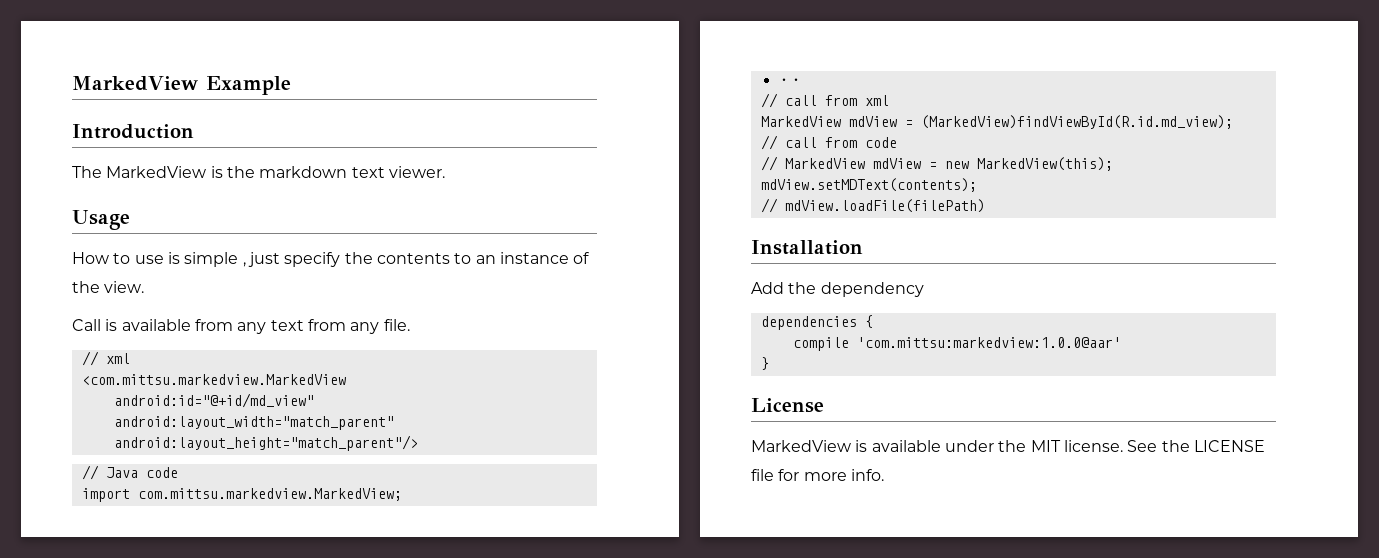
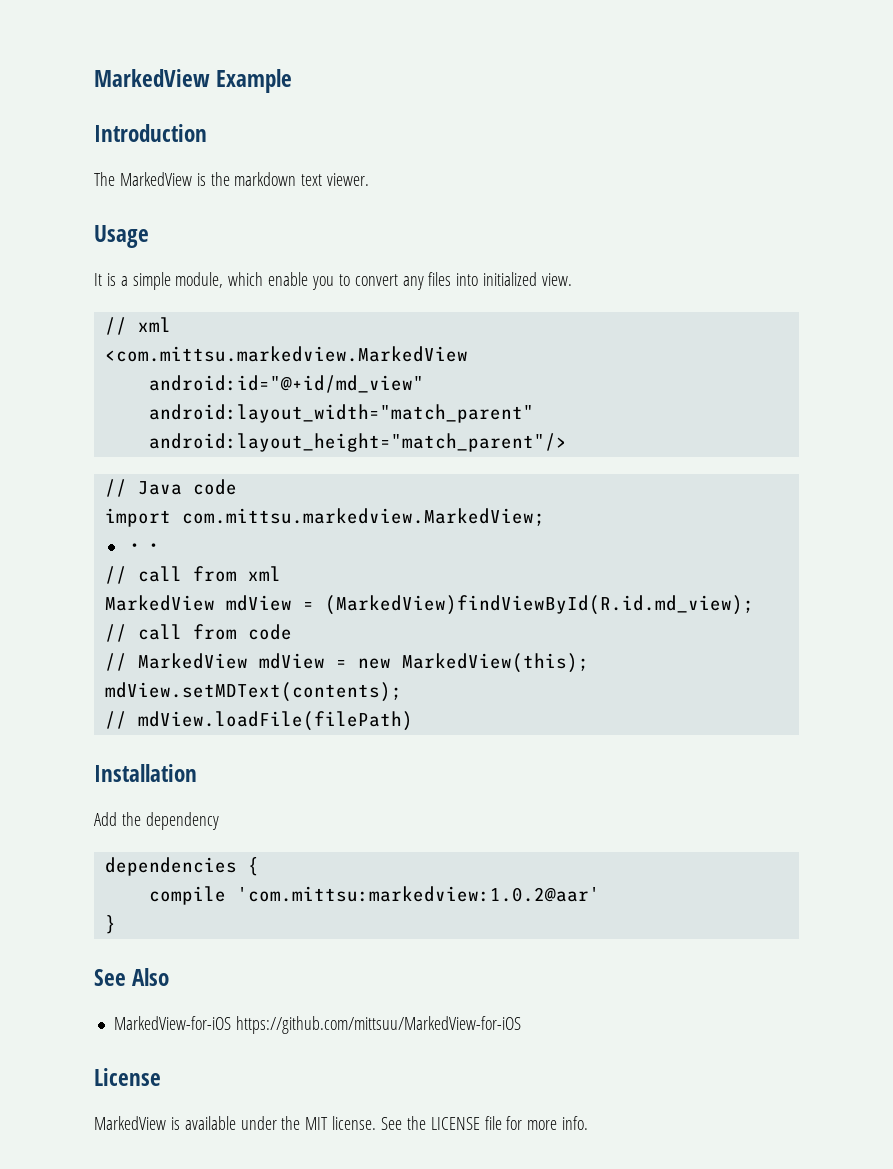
[72,252,590,267] [72,281,145,293] [72,319,410,334] How to use is simple , just specify the contents to an instance of the view. // Call is available from any text from any file. -> [94,272,573,290] It is a simple module, which enable you to convert any files into initialized view.
[856,337,1121,348] 'com.mittsu:markedview:1.0.0@aar' -> [236,886,600,902] 'com.mittsu:markedview:1.0.2@aar'
(769, 363) none -> [94,968,170,986] [113,1016,521,1034] // See Also // MarkedView-for-iOS https://github.com/mittsuu/MarkedView-for-iOS

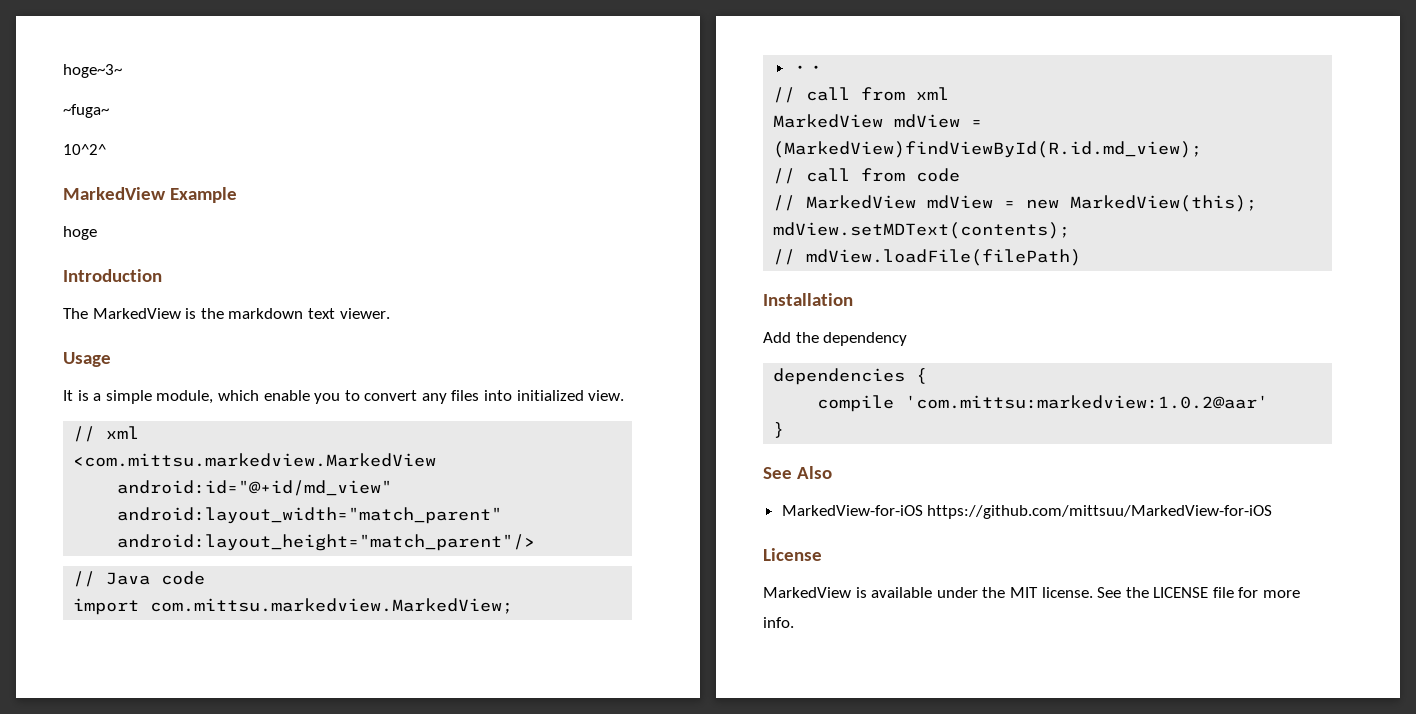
(94, 78) none -> [63,64,122,78] [63,104,109,118] [63,144,106,155] hoge~3~ // ~fuga~ // 10^2^ //
(293, 81) none -> [63,226,97,240] // hoge

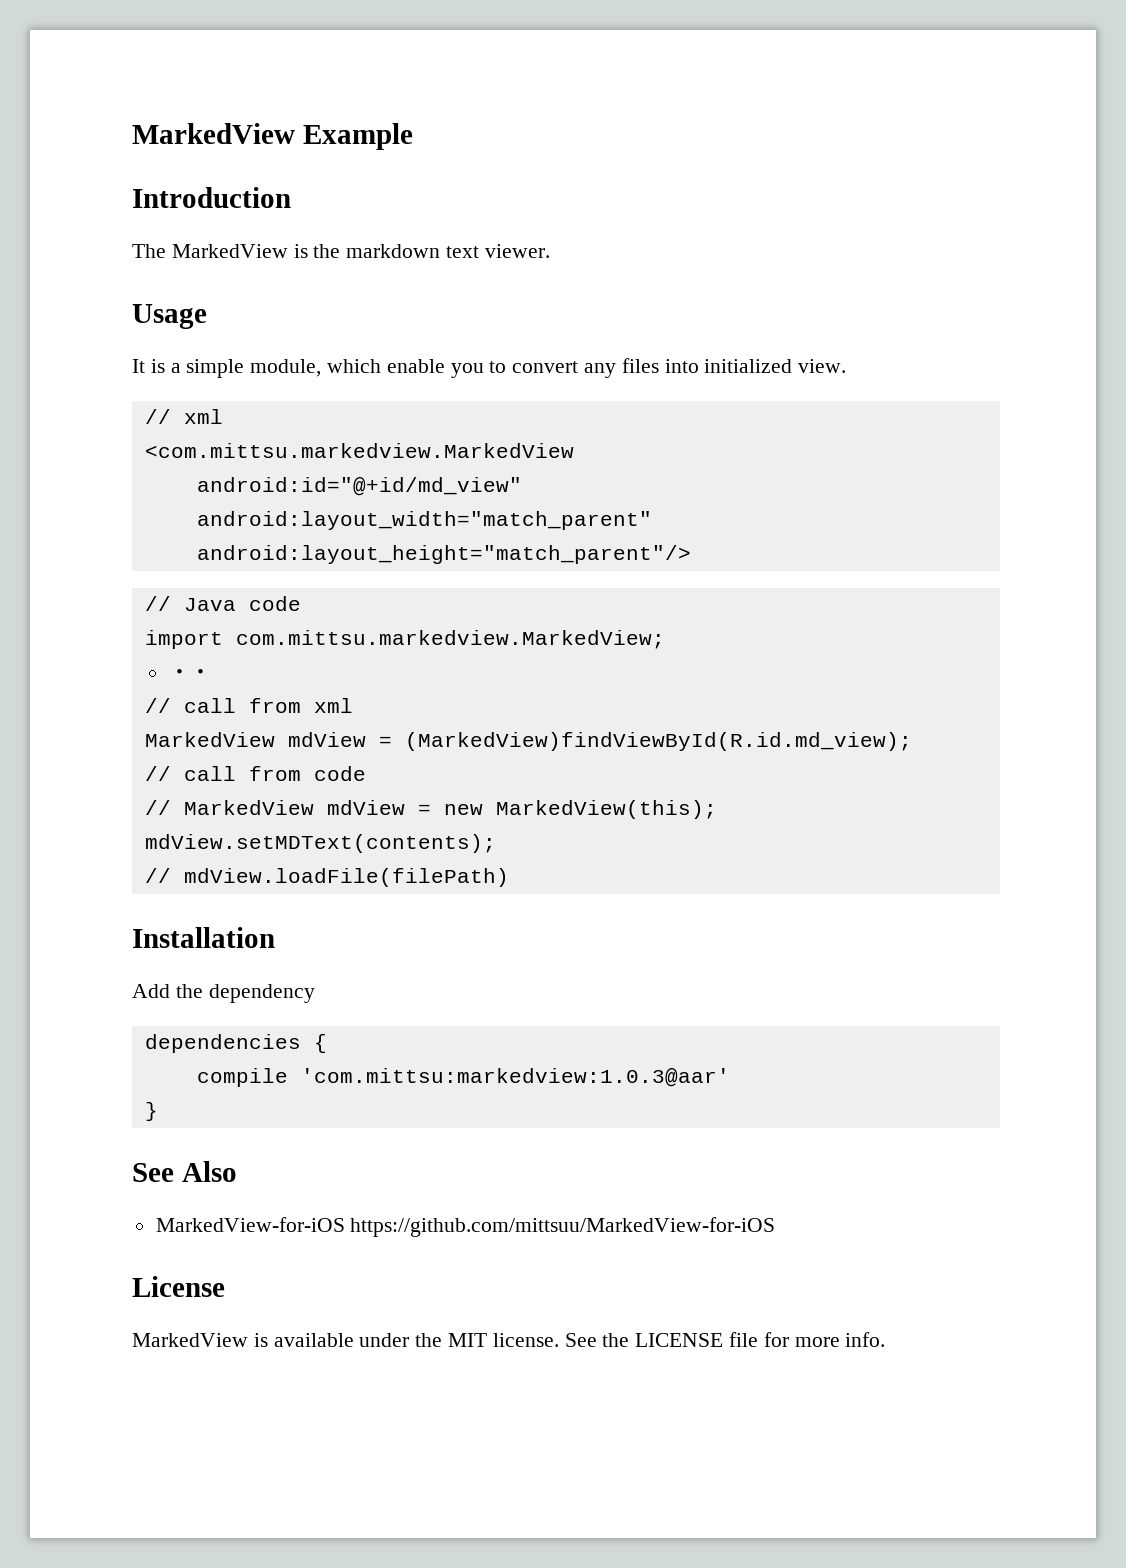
[63,64,122,78] [63,104,109,118] [63,144,106,155] hoge~3~ // ~fuga~ // 10^2^ // -> (132, 133) none
[63,226,97,240] // hoge -> (413, 136) none
[905,395,1269,409] 'com.mittsu:markedview:1.0.2@aar' -> [300,1068,730,1087] 'com.mittsu:markedview:1.0.3@aar'

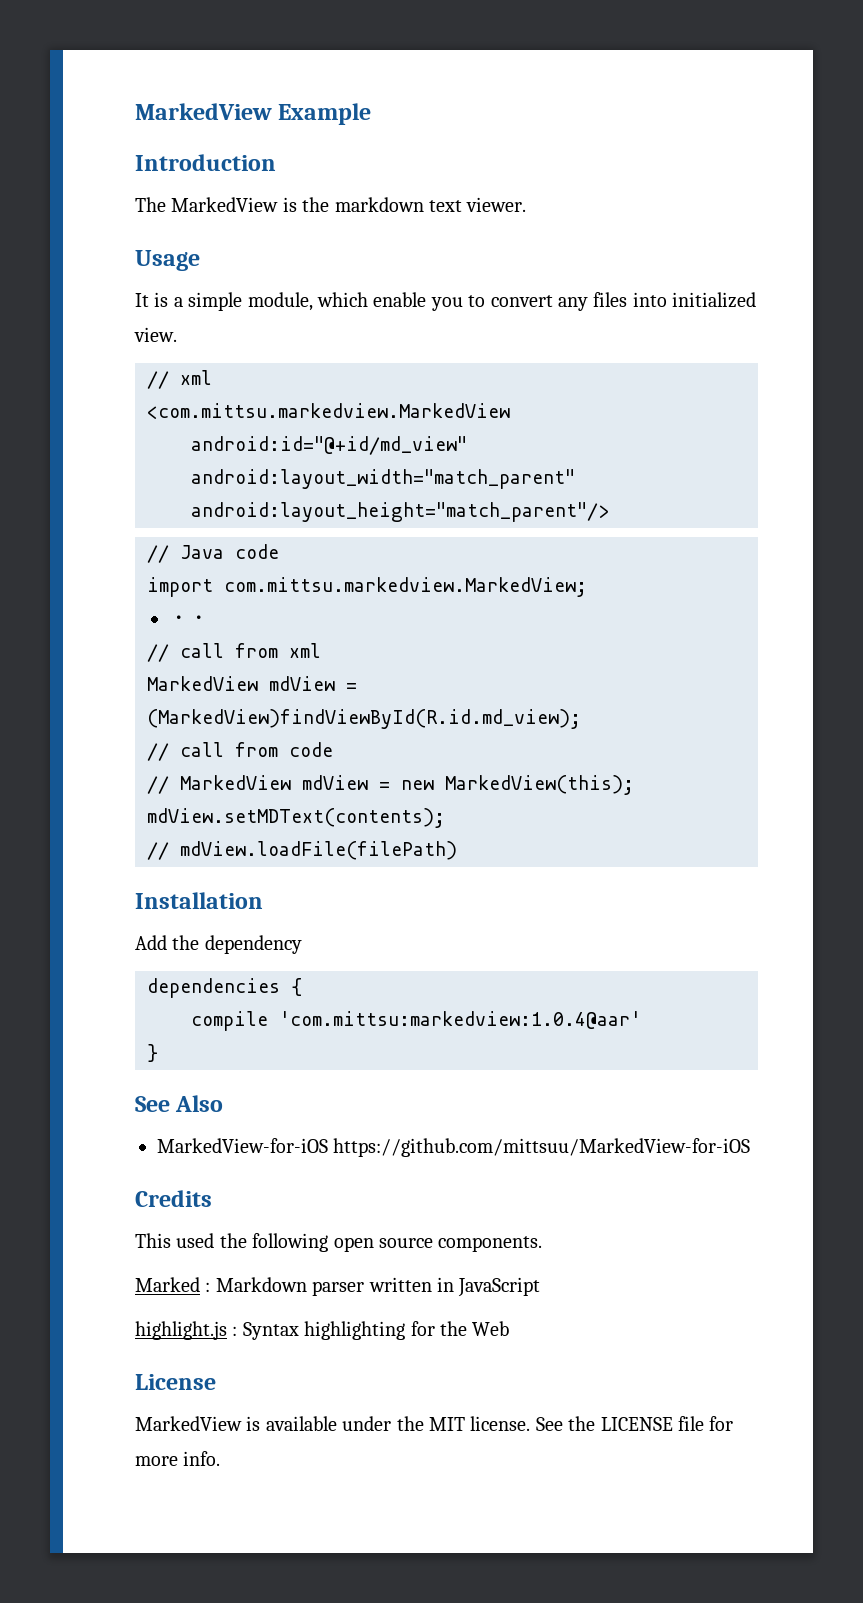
[300,1068,730,1087] 'com.mittsu:markedview:1.0.3@aar' -> [279,1011,641,1029] 'com.mittsu:markedview:1.0.4@aar'
(776, 1227) none -> [135,1190,212,1207] [135,1233,543,1252] [135,1277,541,1297] [135,1321,510,1340] // Credits // This used the following open source components. // Marked : Markdown parser written in JavaScript // highlight.js : Syntax highlighting for the Web

